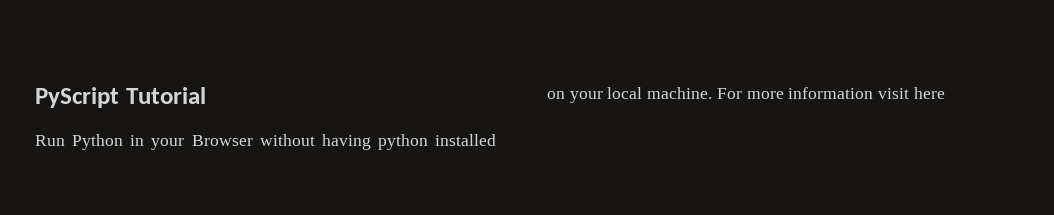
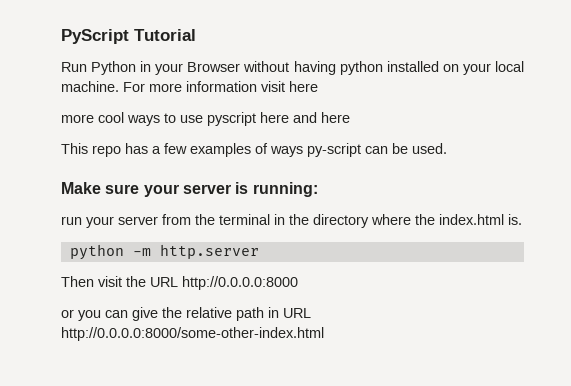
(945, 93) none -> [61,112,350,126] [61,143,447,157] [61,182,318,197] [61,214,522,228] [69,244,259,260] [61,276,298,290] [61,307,311,321] [61,327,324,341] // more cool ways to use pyscript here and here // This repo has a few examples of ways py-script can be used. // Make sure your server is running: // run your server from the terminal in the directory where the index.html is. // python -m http.server // Then visit the URL http://0.0.0.0:8000 // or you can give the relative path in URL http://0.0.0.0:8000/some-other-index.html

